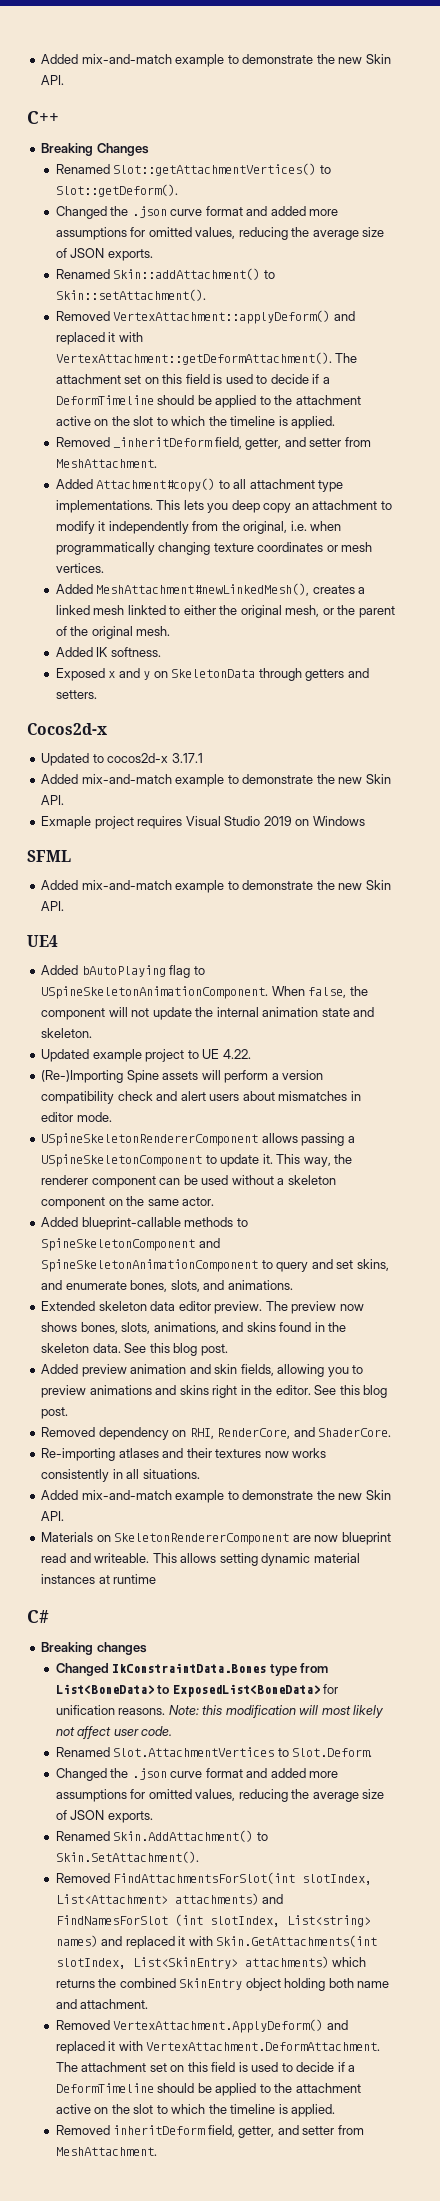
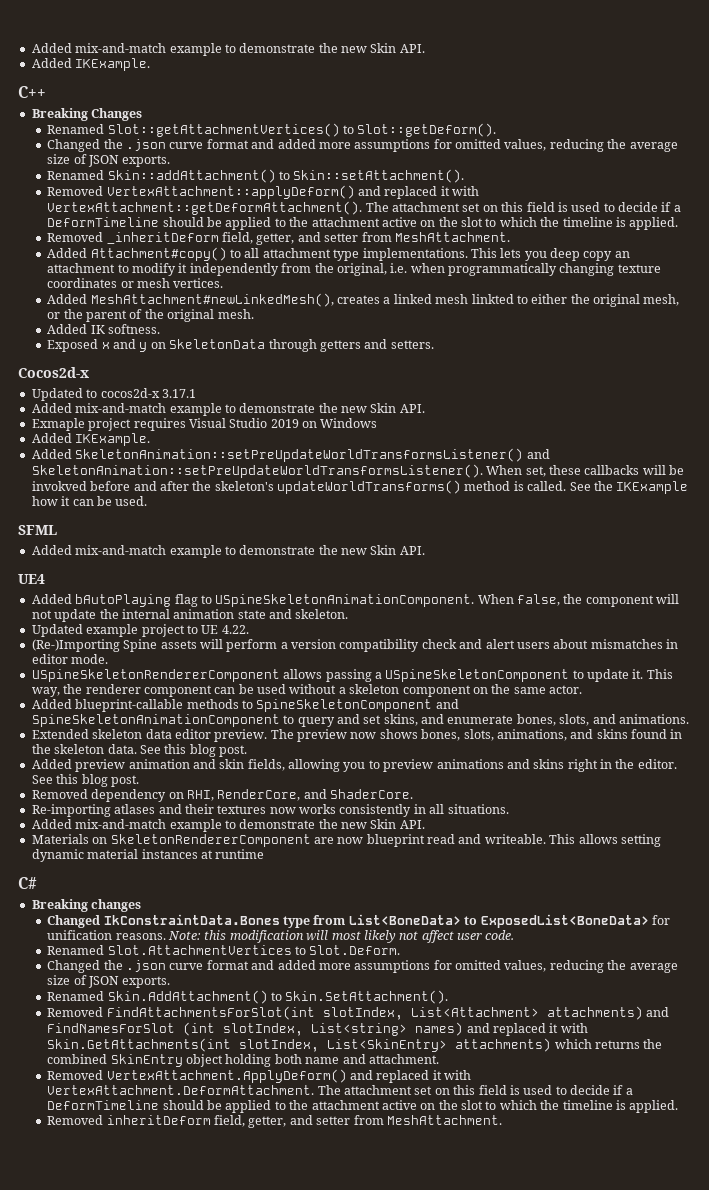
[41,54,391,67] [41,75,65,85] Added mix-and-match example to demonstrate the new Skin API. -> [31,43,425,56] [31,58,151,71] Added mix-and-match example to demonstrate the new Skin API. // Added IKExample.
(365, 821) none -> [31,433,151,446] [31,448,550,462] [31,464,684,478] [31,480,689,494] [31,496,148,506] // Added IKExample. // Added SkeletonAnimation::setPreUpdateWorldTransformsListener() and SkeletonAnimation::setPreUpdateWorldTransformsListener(). When set, these callbacks will be invokved before and after the skeleton's updateWorldTransforms() method is called. See the IKExample how it can be used.

